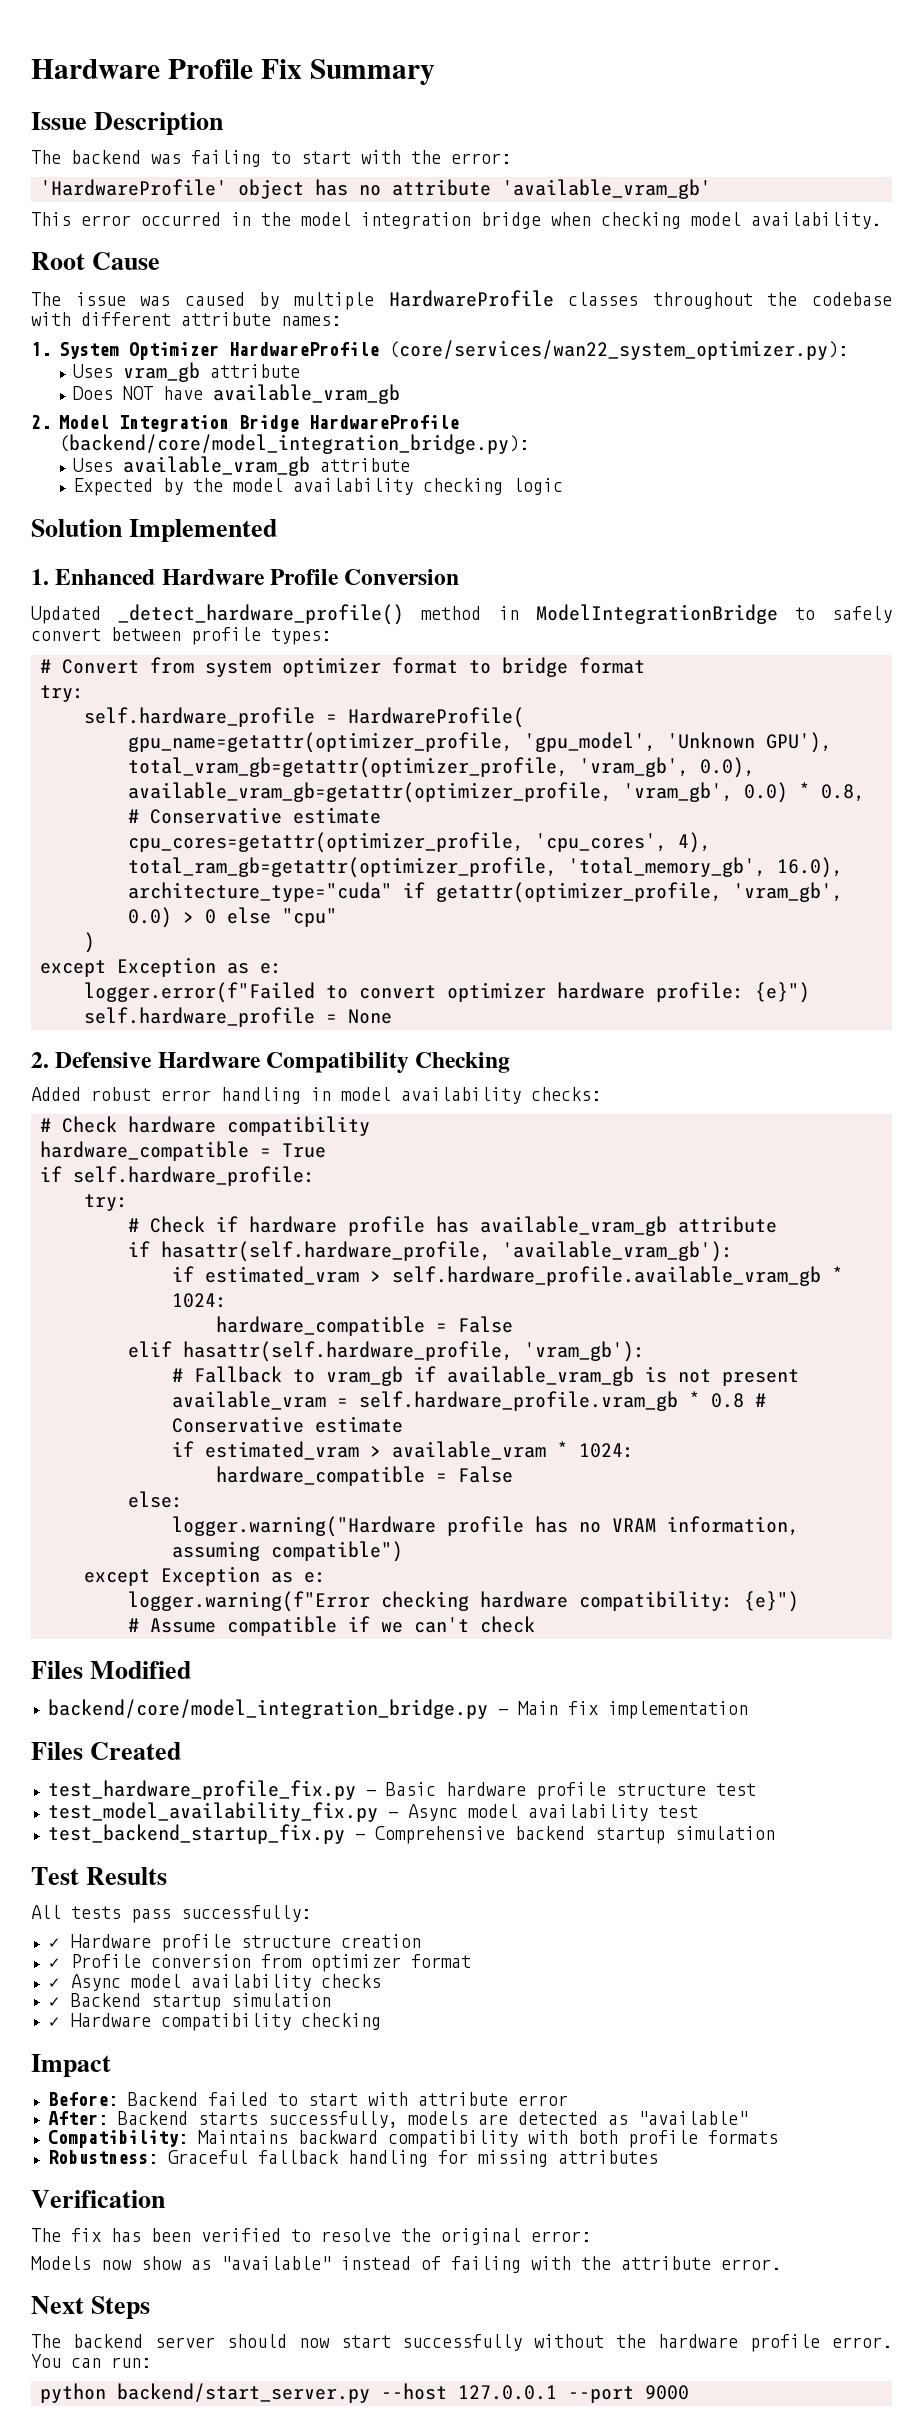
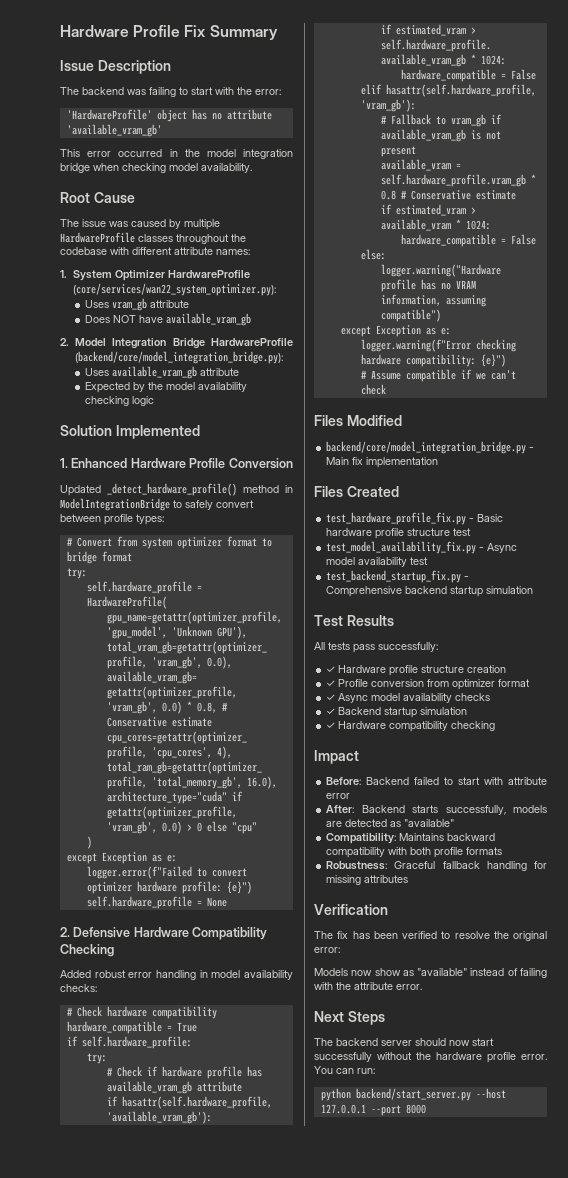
[645,2385,689,2400] 9000 -> [405,1104,426,1114] 8000

